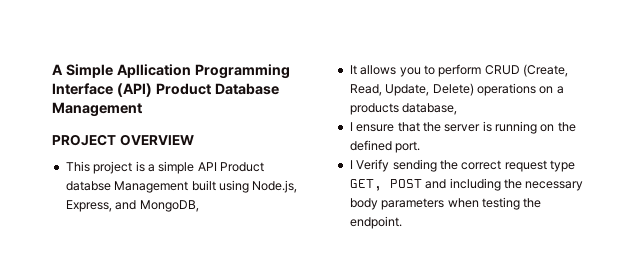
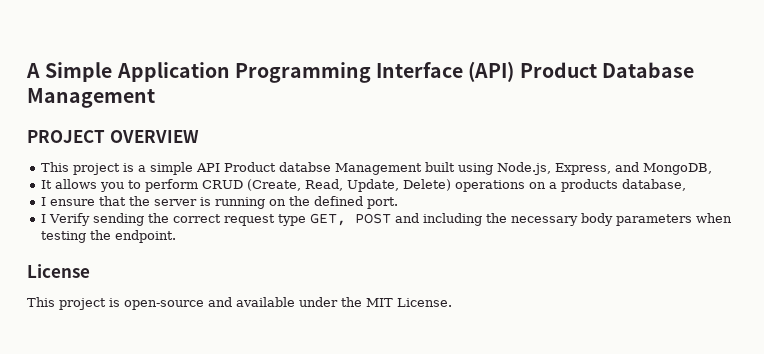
[116,64,191,78] Apllication -> [116,62,230,82] Application
(402, 222) none -> [27,264,90,278] [27,297,452,310] // License // This project is open-source and available under the MIT License.

